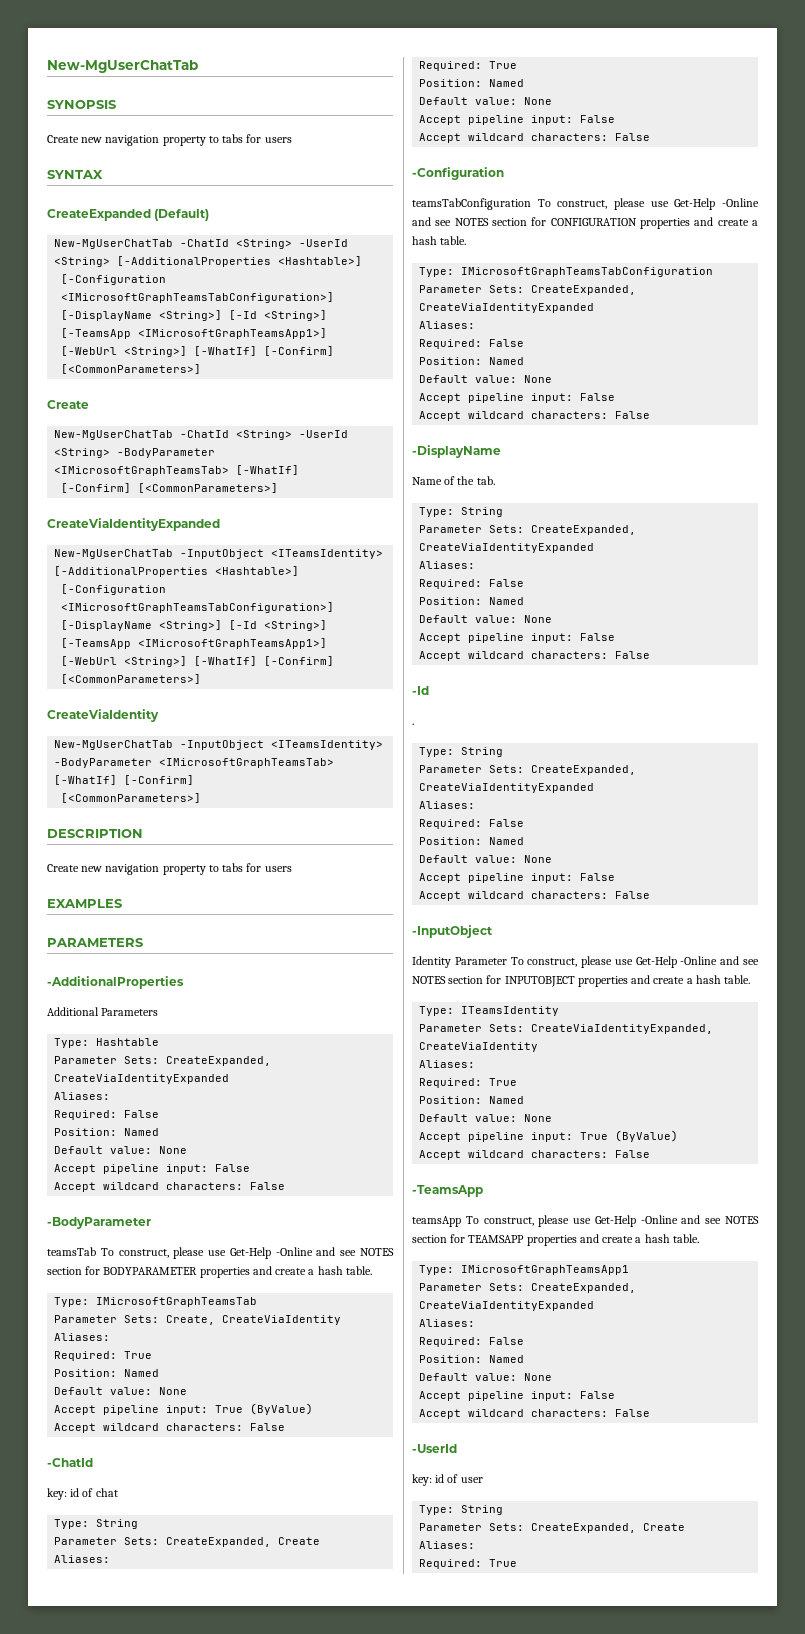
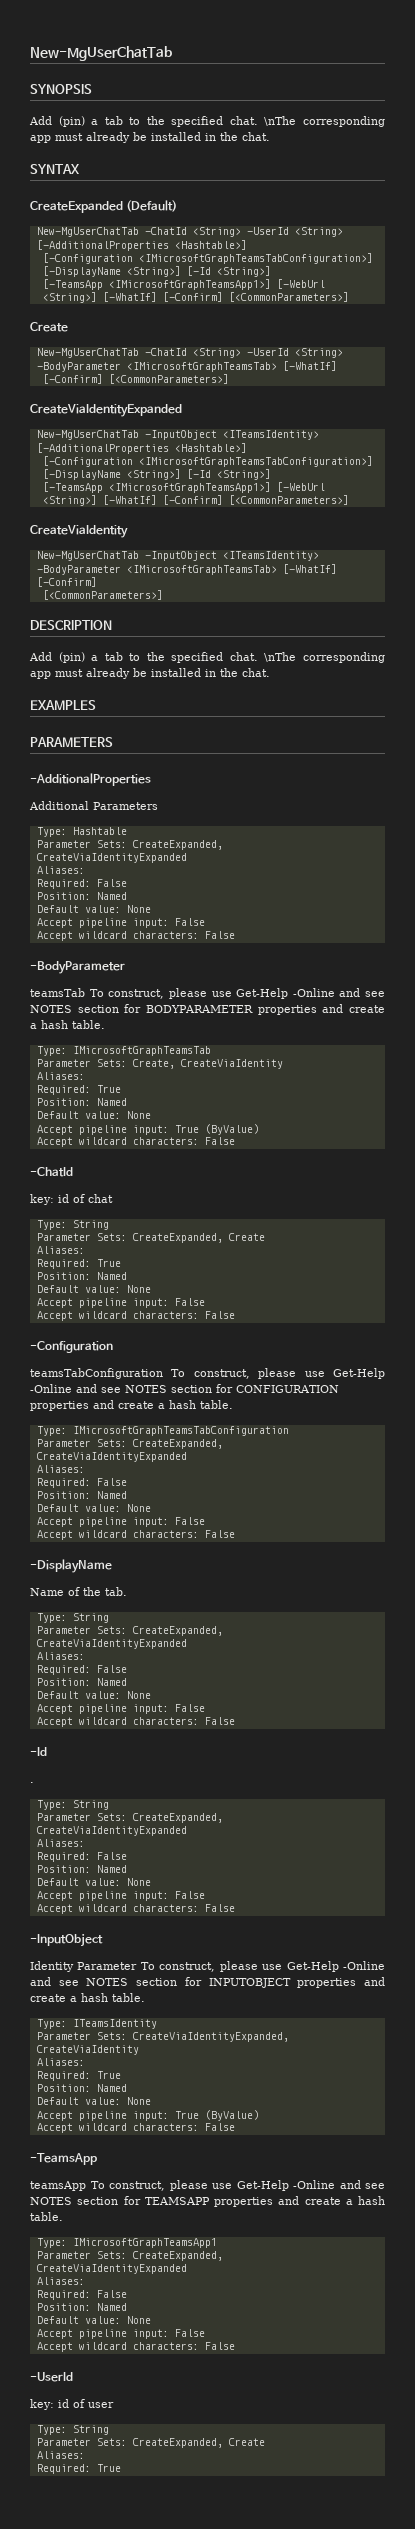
[47,134,292,146] Create new navigation property to tabs for users -> [29,116,385,127] [30,132,270,143] Add (pin) a tab to the specified chat. \nThe corresponding app must already be installed in the chat.
[47,863,292,875] Create new navigation property to tabs for users -> [29,652,385,663] [30,668,270,679] Add (pin) a tab to the specified chat. \nThe corresponding app must already be installed in the chat.

